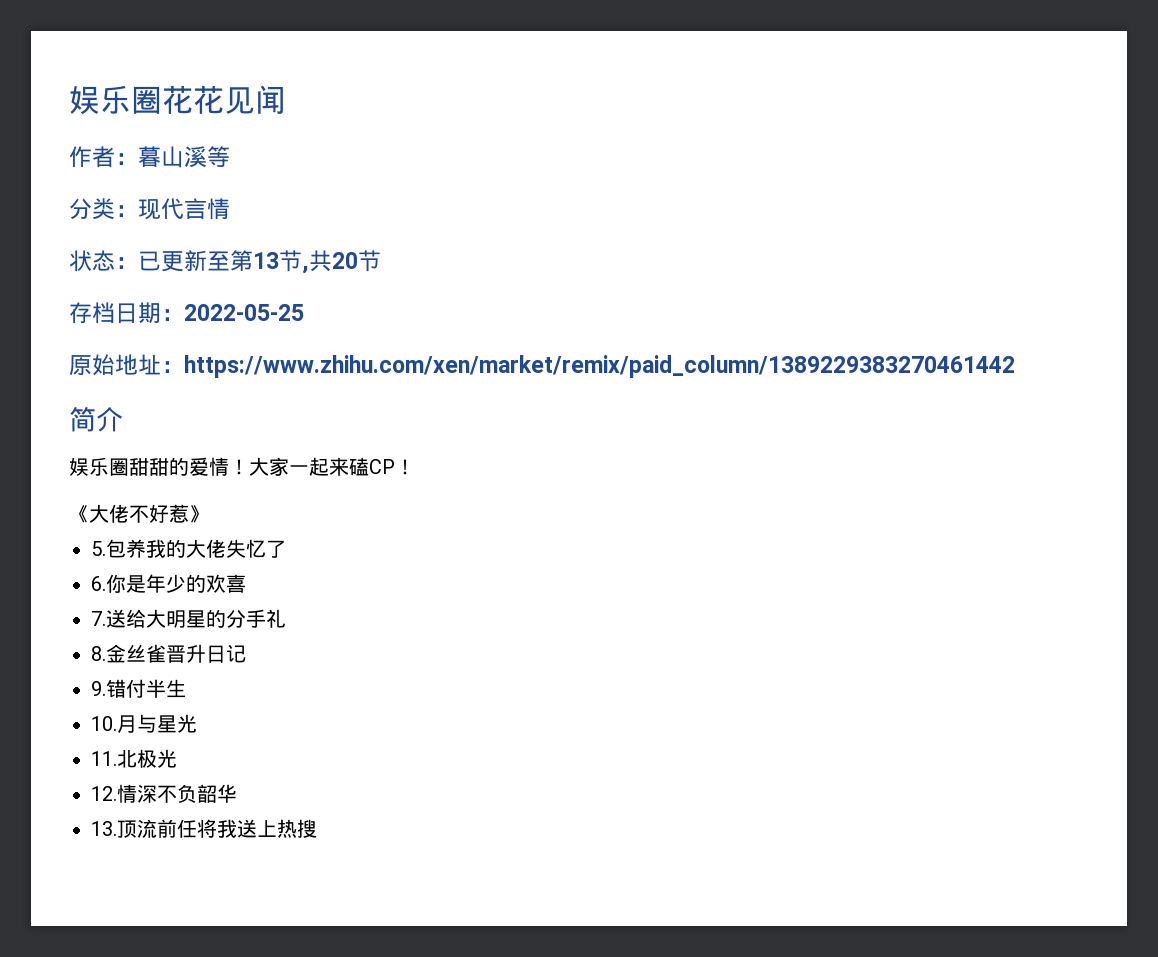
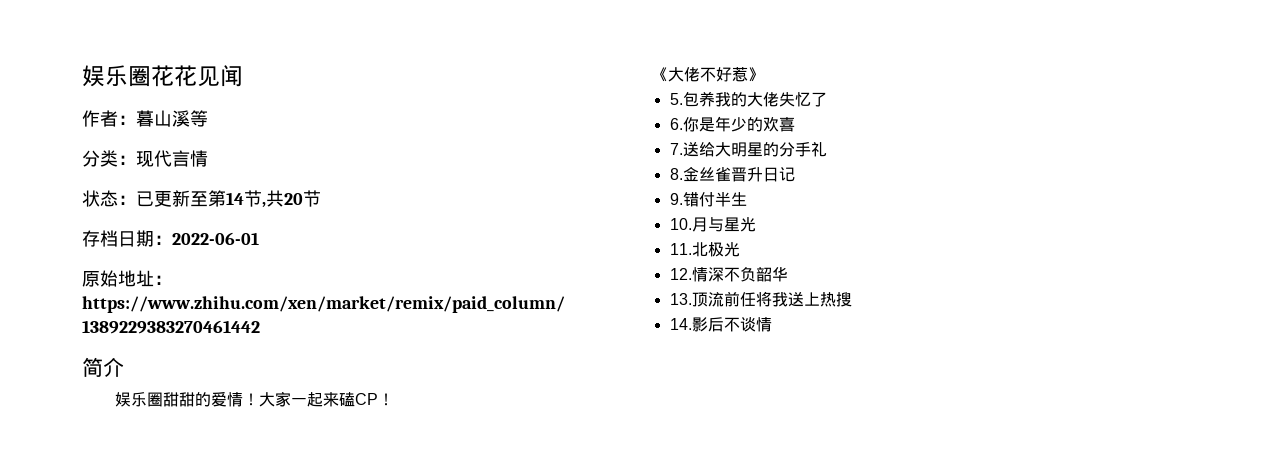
[253,252,279,269] 13 -> [226,192,244,205] 14
[184,304,304,321] 2022-05-25 -> [172,232,259,245] 2022-06-01
(317, 828) none -> [669,317,772,332] // 14.影后不谈情

